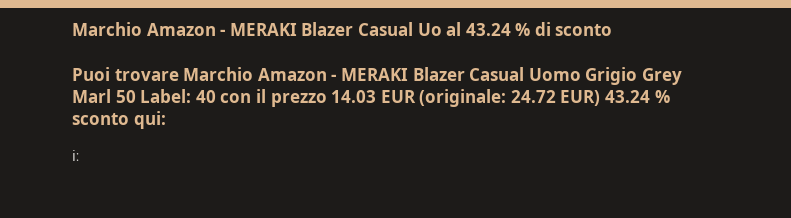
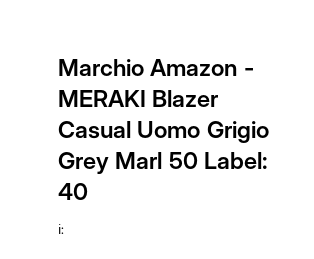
[72,22,613,36] [72,67,525,81] Marchio Amazon - MERAKI Blazer Casual Uo al 43.24 % di sconto // Puoi trovare Marchio Amazon - MERAKI Blazer Casual -> [58,59,254,76] [58,90,219,107] [58,121,131,139] Marchio Amazon - MERAKI Blazer Casual
[220,89,670,107] [72,111,166,129] con il prezzo 14.03 EUR (originale: 24.72 EUR) 43.24 % sconto qui: -> (88, 191) none

